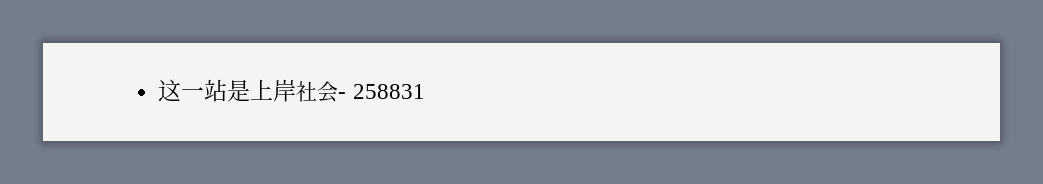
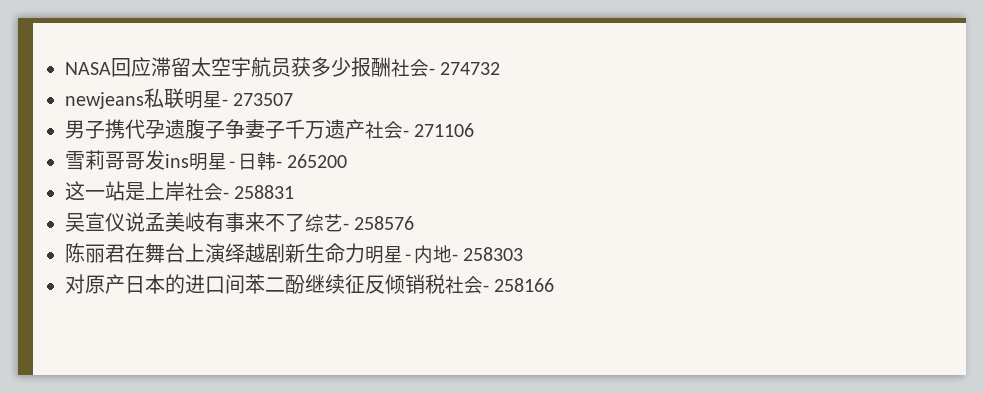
(158, 90) none -> [65,57,501,77] [65,88,294,109] [65,119,475,139] [65,150,348,171] NASA回应滞留太空宇航员获多少报酬社会- 274732 // newjeans私联明星- 273507 // 男子携代孕遗腹子争妻子千万遗产社会- 271106 // 雪莉哥哥发ins明星-日韩- 265200 //
(425, 91) none -> [65,212,415,233] [65,243,524,264] [65,274,555,294] // 吴宣仪说孟美岐有事来不了综艺- 258576 // 陈丽君在舞台上演绎越剧新生命力明星-内地- 258303 // 对原产日本的进口间苯二酚继续征反倾销税社会- 258166

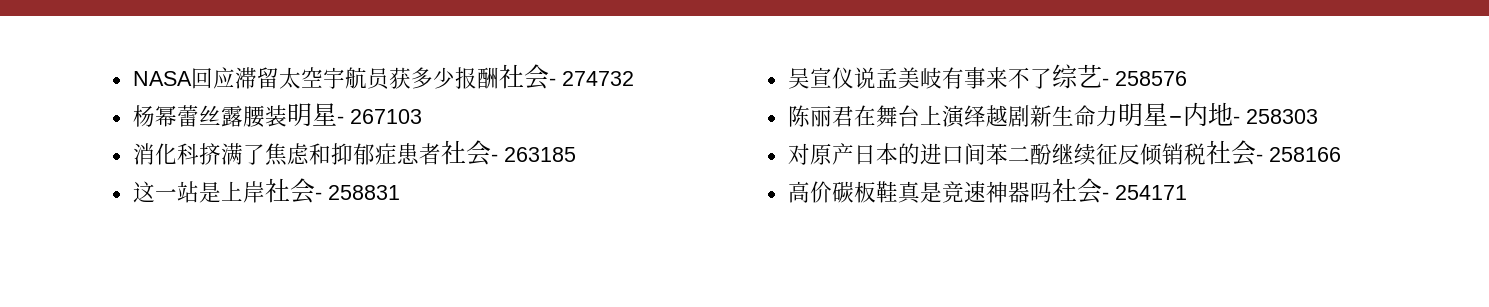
[65,88,294,109] [65,119,475,139] [65,150,348,171] newjeans私联明星- 273507 // 男子携代孕遗腹子争妻子千万遗产社会- 271106 // 雪莉哥哥发ins明星-日韩- 265200 -> [132,103,422,128] [132,140,576,166] 杨幂蕾丝露腰装明星- 267103 // 消化科挤满了焦虑和抑郁症患者社会- 263185
(555, 285) none -> [787,178,1187,204] // 高价碳板鞋真是竞速神器吗社会- 254171

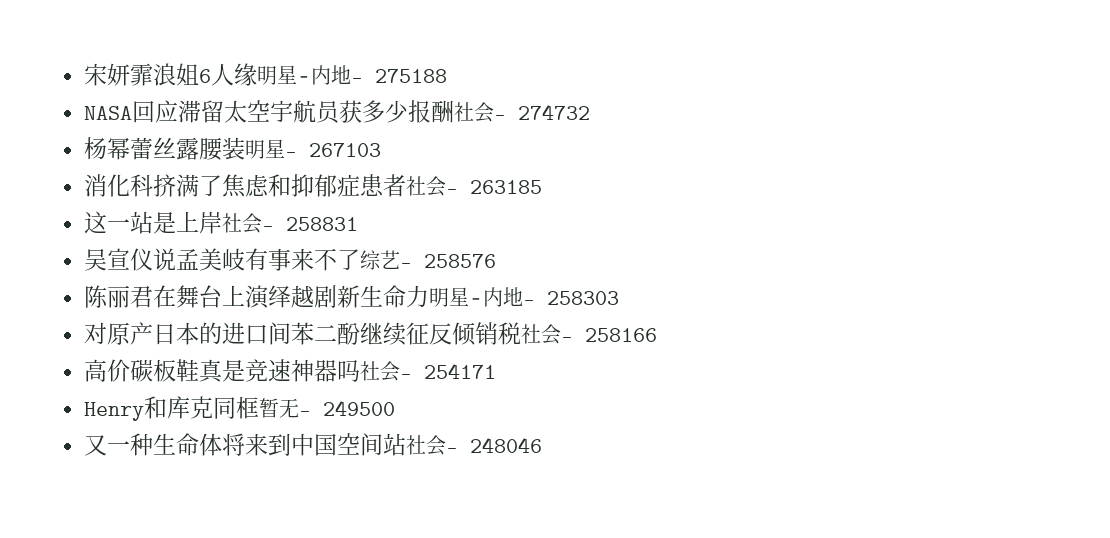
(132, 78) none -> [84,63,448,86] 宋妍霏浪姐6人缘明星-内地- 275188 //
(1187, 192) none -> [84,396,396,421] [84,433,543,456] // Henry和库克同框暂无- 249500 // 又一种生命体将来到中国空间站社会- 248046

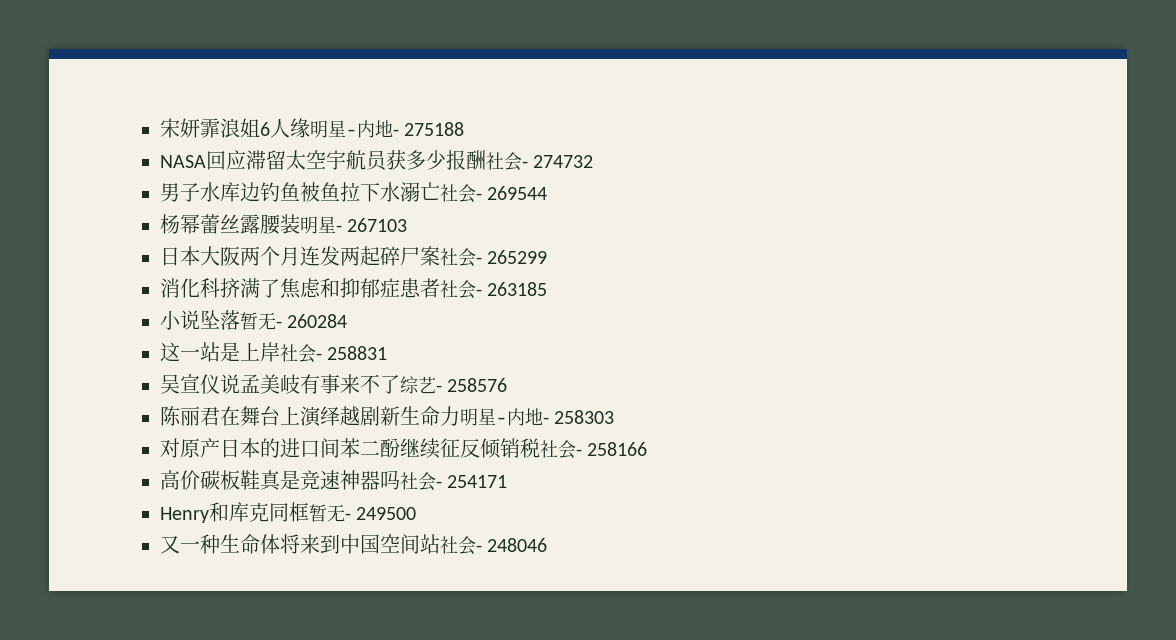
(591, 112) none -> [160,182,548,203] // 男子水库边钓鱼被鱼拉下水溺亡社会- 269544
(382, 150) none -> [160,246,548,267] // 日本大阪两个月连发两起碎尸案社会- 265299
(543, 187) none -> [160,310,348,330] // 小说坠落暂无- 260284

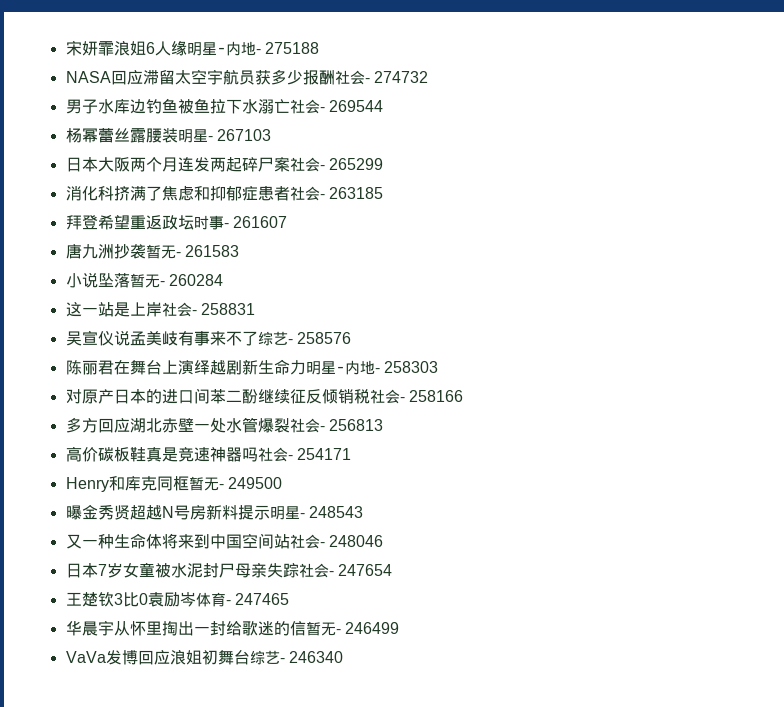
(548, 289) none -> [65,214,287,230] [65,244,239,259] // 拜登希望重返政坛时事- 261607 // 唐九洲抄袭暂无- 261583
(648, 449) none -> [65,417,383,433] // 多方回应湖北赤壁一处水管爆裂社会- 256813
(417, 513) none -> [65,504,363,520] // 曝金秀贤超越N号房新料提示明星- 248543
(548, 545) none -> [65,562,392,578] [65,591,289,607] [65,620,399,636] [65,649,343,665] // 日本7岁女童被水泥封尸母亲失踪社会- 247654 // 王楚钦3比0袁励岑体育- 247465 // 华晨宇从怀里掏出一封给歌迷的信暂无- 246499 // VaVa发博回应浪姐初舞台综艺- 246340

